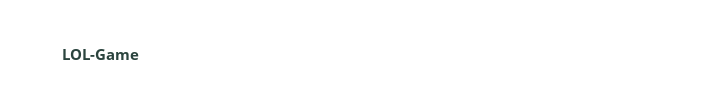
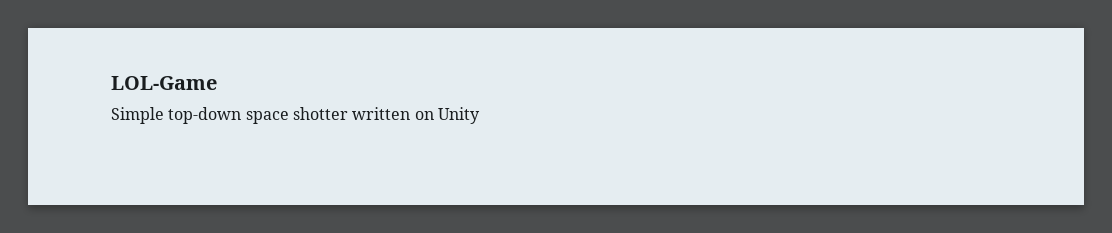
(139, 54) none -> [111,107,480,124] // Simple top-down space shotter written on Unity

